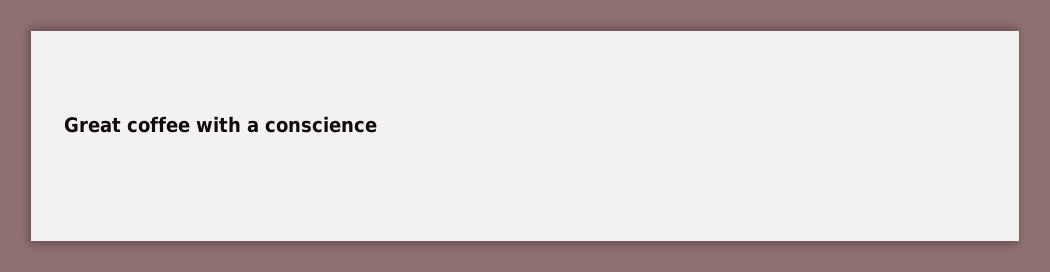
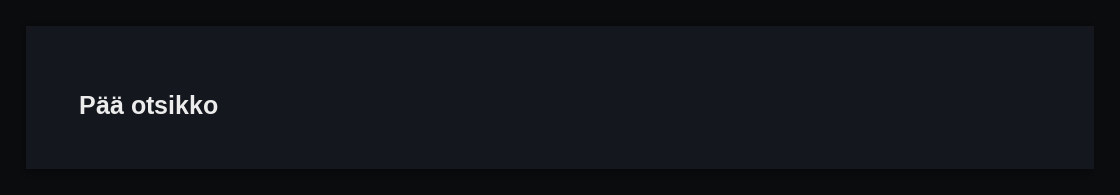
[64,116,377,133] Great coffee with a conscience -> [79,95,218,114] Pää otsikko

